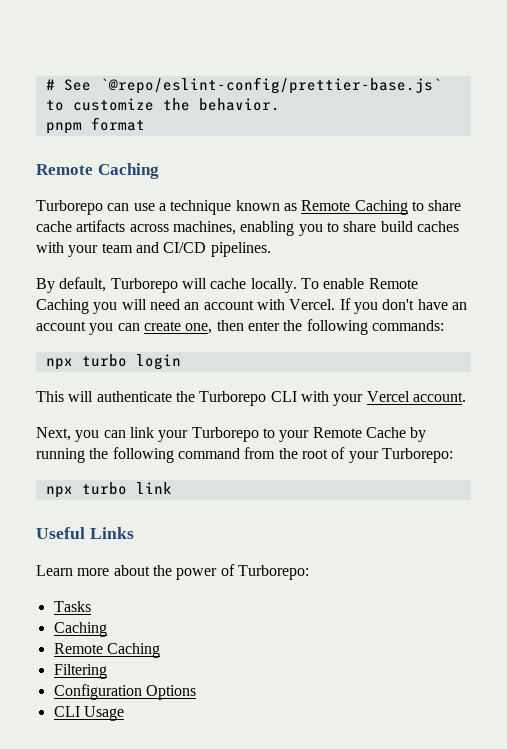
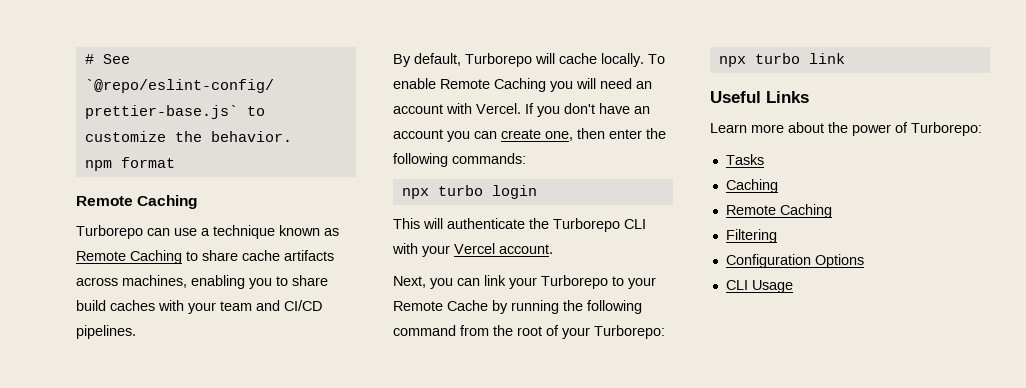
[45,122,82,134] pnpm -> [84,160,112,171] npm

